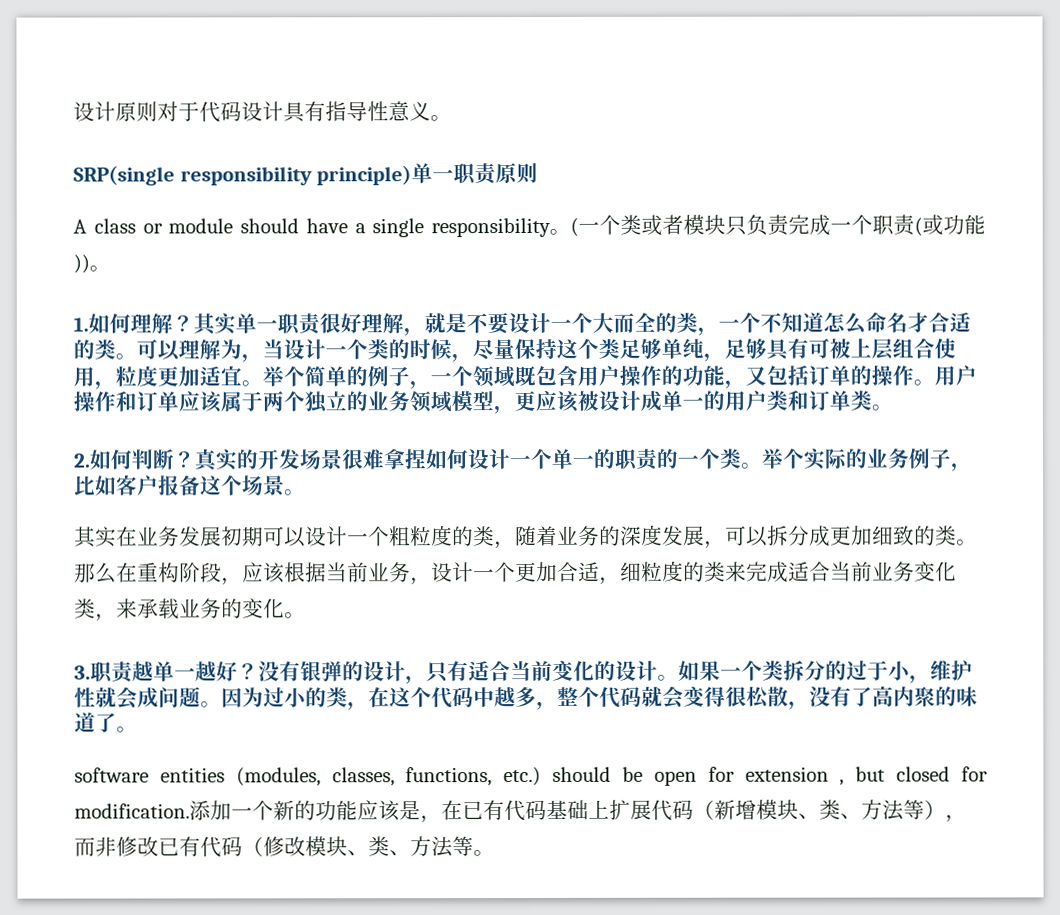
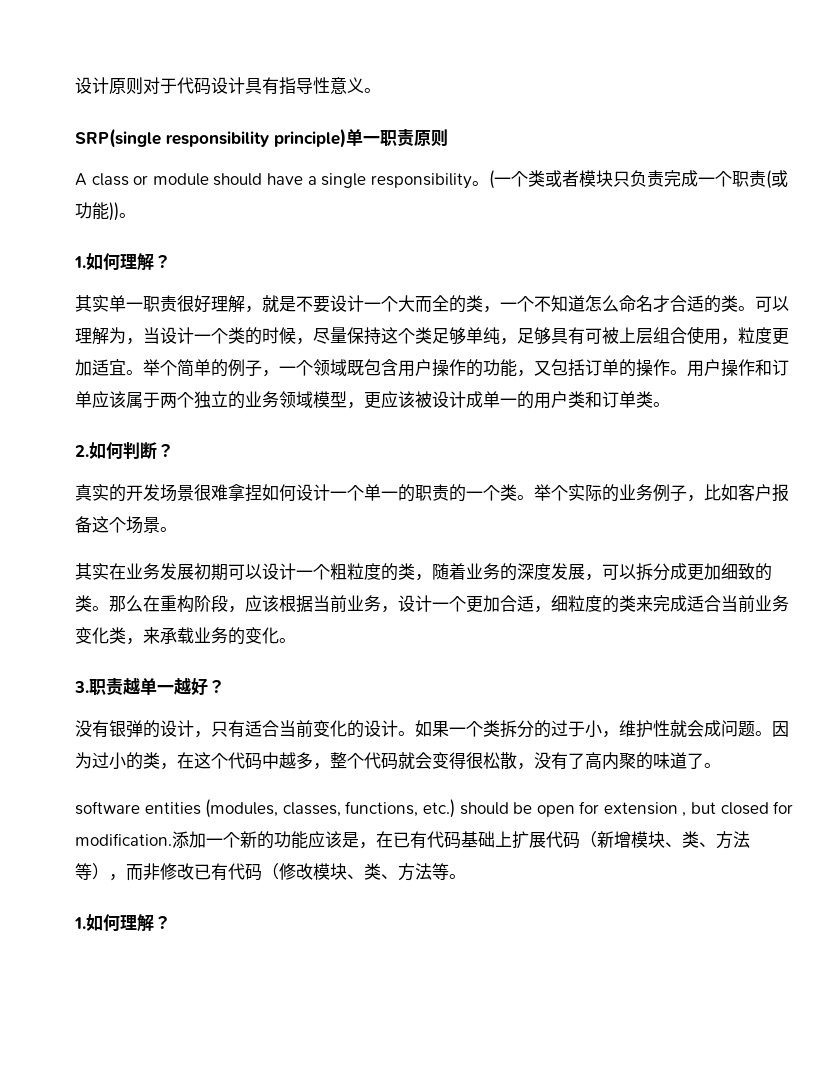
(194, 323) none -> (171, 261) //
(196, 459) none -> (174, 450) //
(259, 671) none -> (225, 686) //
(495, 853) none -> [74,914,171,932] // 1.如何理解？

